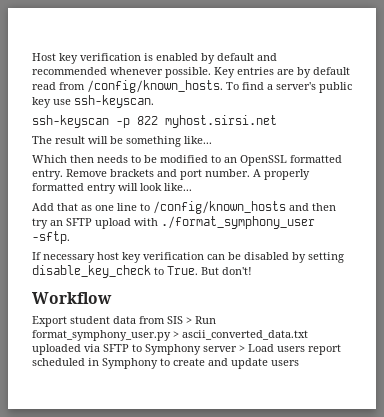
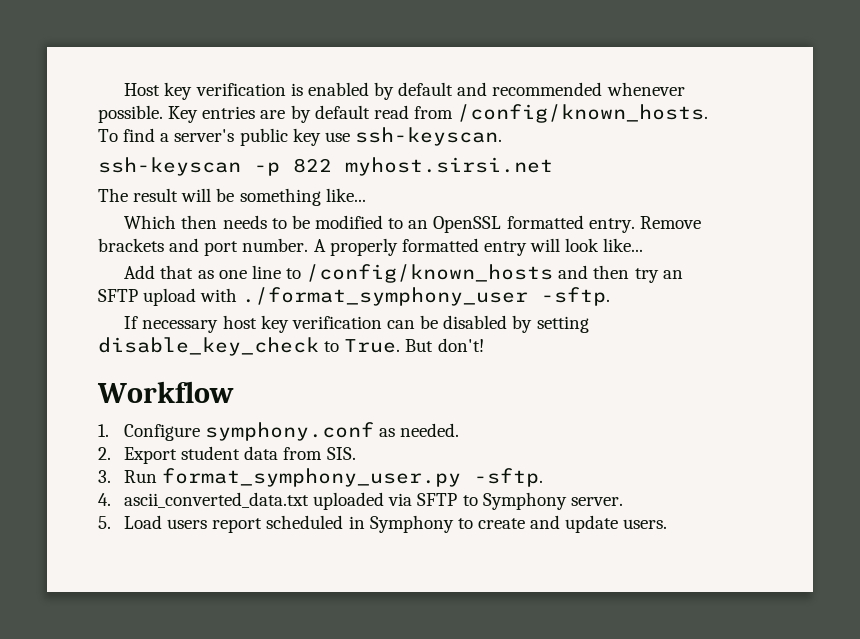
[32,316,216,327] [32,330,179,341] Export student data from SIS > Run format_symphony_user.py > -> [98,422,460,441] [98,446,356,464] [98,468,544,487] [98,493,111,506] 1. Configure symphony.conf as needed. // 2. Export student data from SIS. // 3. Run format_symphony_user.py -sftp. // 4.
[203,345,245,352] server > -> [570,497,623,506] [98,516,111,529] server. // 5.
[271,360,299,366] users -> [623,519,668,529] users.

